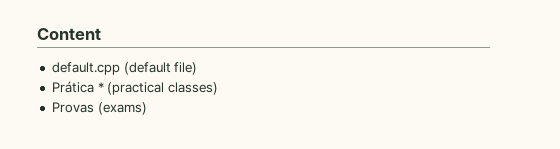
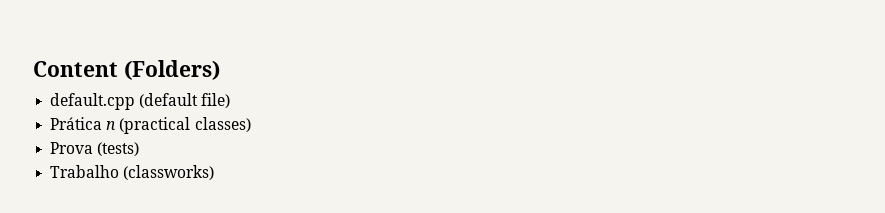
(101, 34) none -> [123,60,220,80] (Folders)
[97,82,104,92] * -> [106,121,117,130] n
[51,102,147,115] Provas (exams) -> [50,142,140,156] [50,165,215,180] Prova (tests) // Trabalho (classworks)

